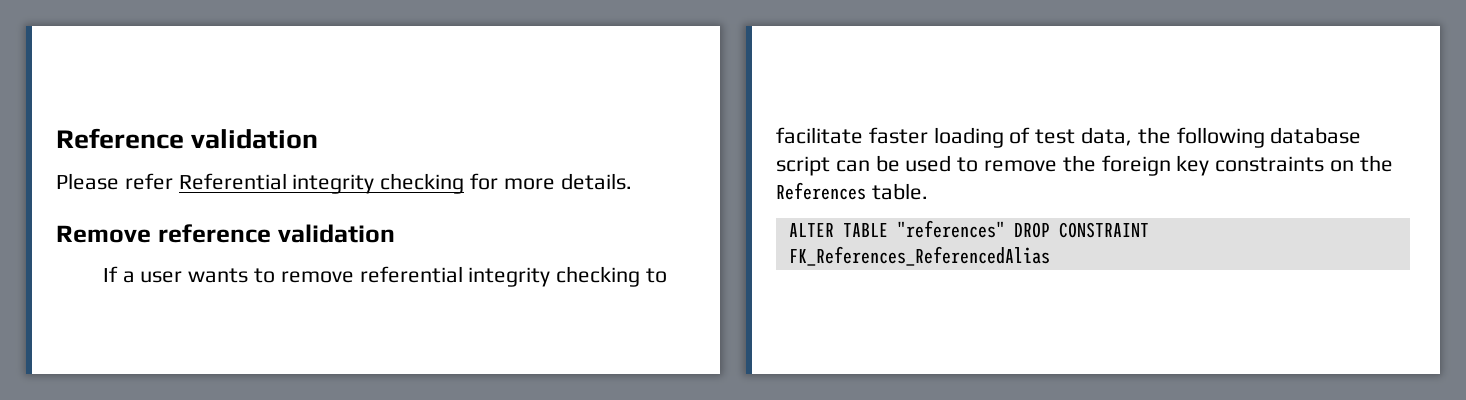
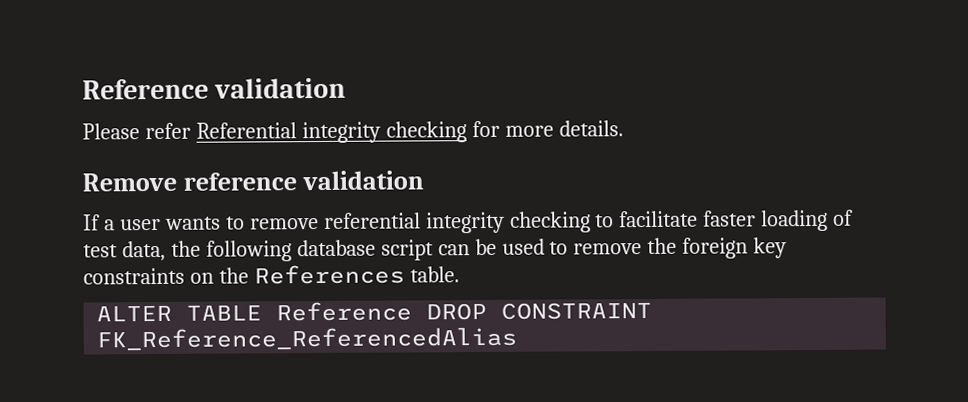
[896,220,1005,238] "references" -> [276,301,413,322] Reference
[788,246,1050,266] FK_References_ReferencedAlias -> [96,326,518,351] FK_Reference_ReferencedAlias

